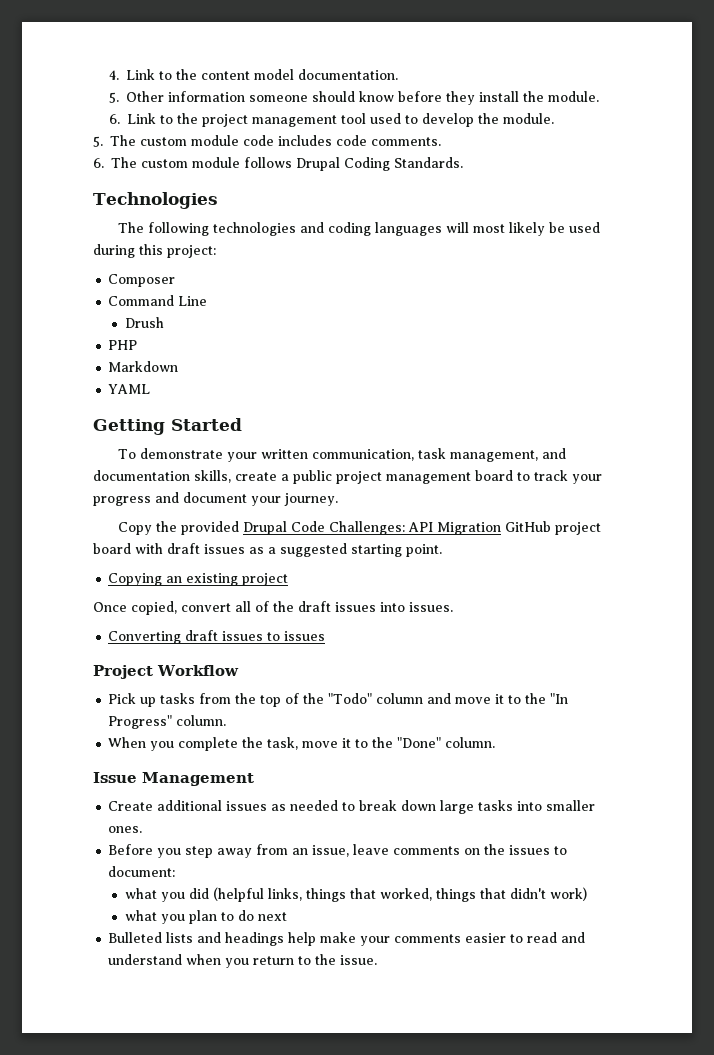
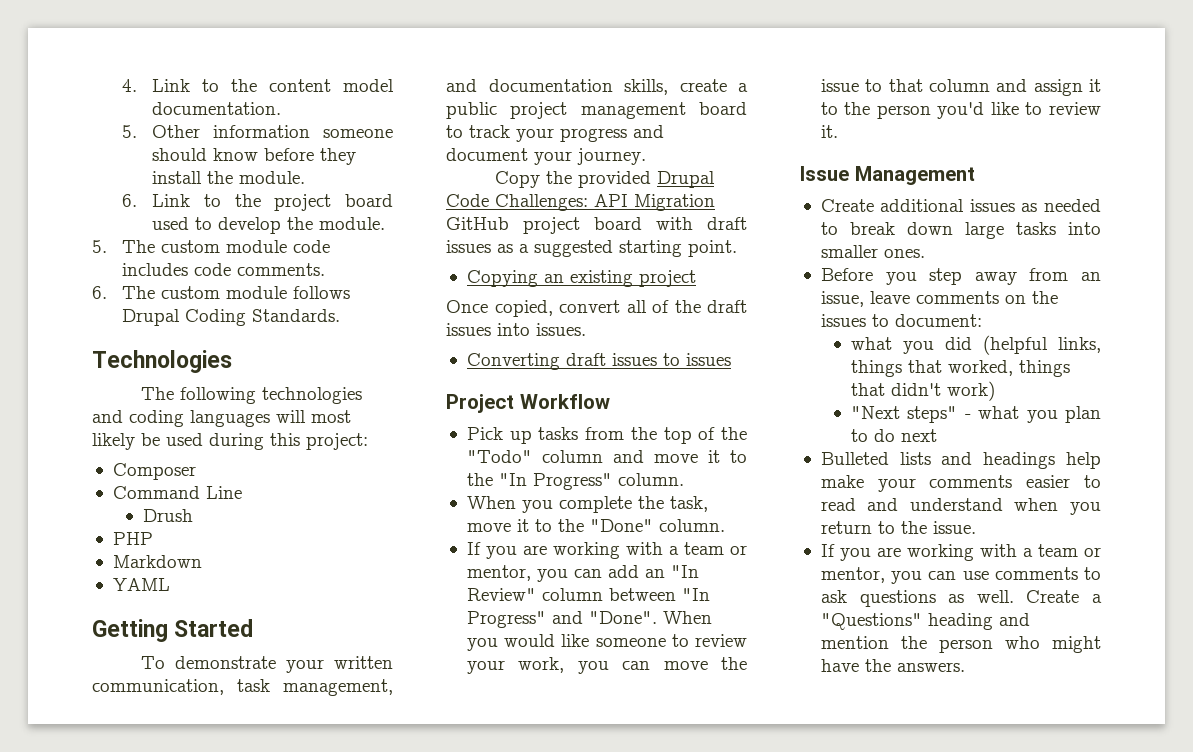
[252,113,367,127] management tool -> [345,194,393,207] board
(496, 742) none -> [466,542,747,559] [466,565,699,582] [466,588,710,601] [466,611,712,628] [466,634,747,651] [466,657,747,674] [820,79,1101,96] [820,102,1101,119] [820,125,838,138] // If you are working with a team or mentor, you can add an "In Review" column between "In Progress" and "Done". When you would like someone to review your work, you can move the issue to that column and assign it to the person you'd like to review it.
(587, 894) none -> [850,406,971,423] "Next steps" -
(378, 960) none -> [820,544,1101,561] [820,567,1101,584] [820,590,1102,607] [820,613,1030,630] [820,636,1101,653] [820,659,965,672] // If you are working with a team or mentor, you can use comments to ask questions as well. Create a "Questions" heading and mention the person who might have the answers.

